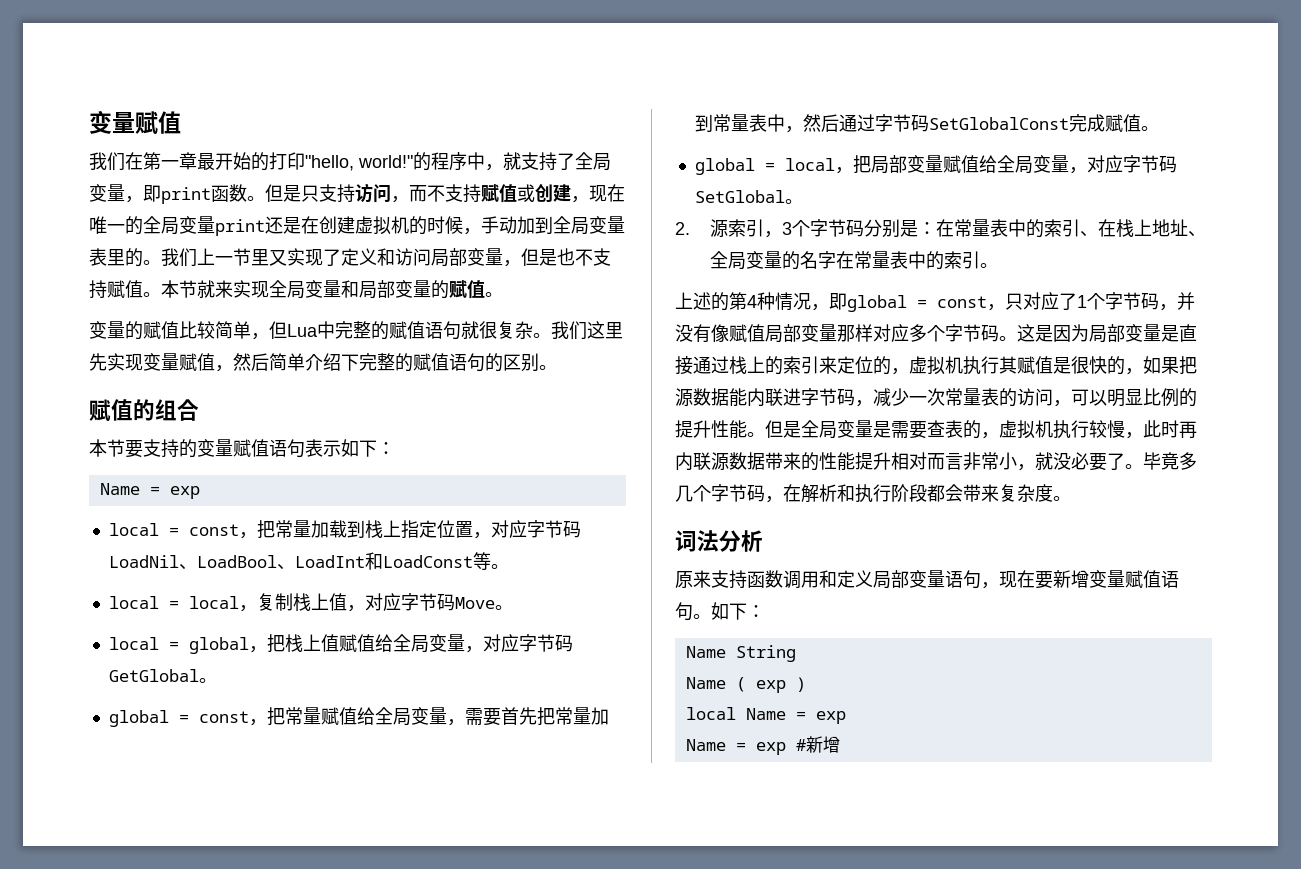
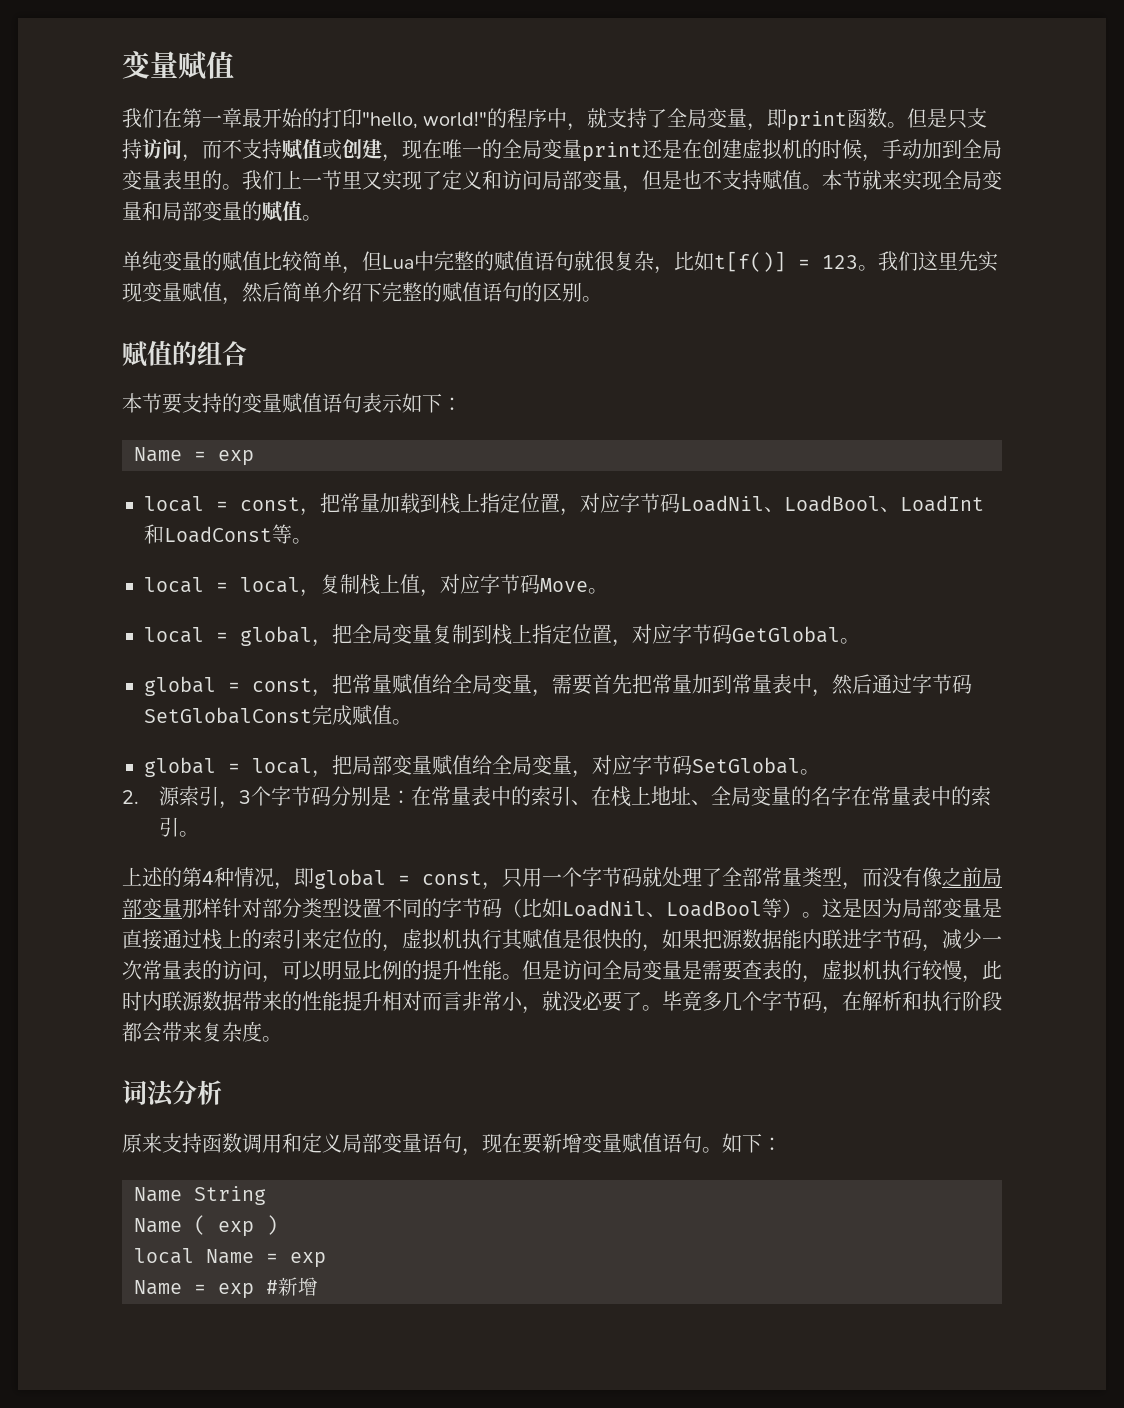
(503, 294) none -> [122,251,162,271] 单纯
(533, 330) none -> [654,251,858,274] ，比如t[f()] = 123
[284,634,465,653] 栈上值赋值给全局变量 -> [352,624,612,645] 全局变量复制到栈上指定位置
[1023,292,1195,311] [675,324,999,343] 对应了1个字节码，并没有像赋值局部变量那样对应多个字节码 -> [522,867,1002,890] [122,898,802,918] 用一个字节码就处理了全部常量类型，而没有像之前局部变量那样针对部分类型设置不同的字节码（比如LoadNil、LoadBool等）
(801, 429) none -> [562,960,602,980] 访问
[1179,421,1197,439] 再 -> (142, 1001) none

